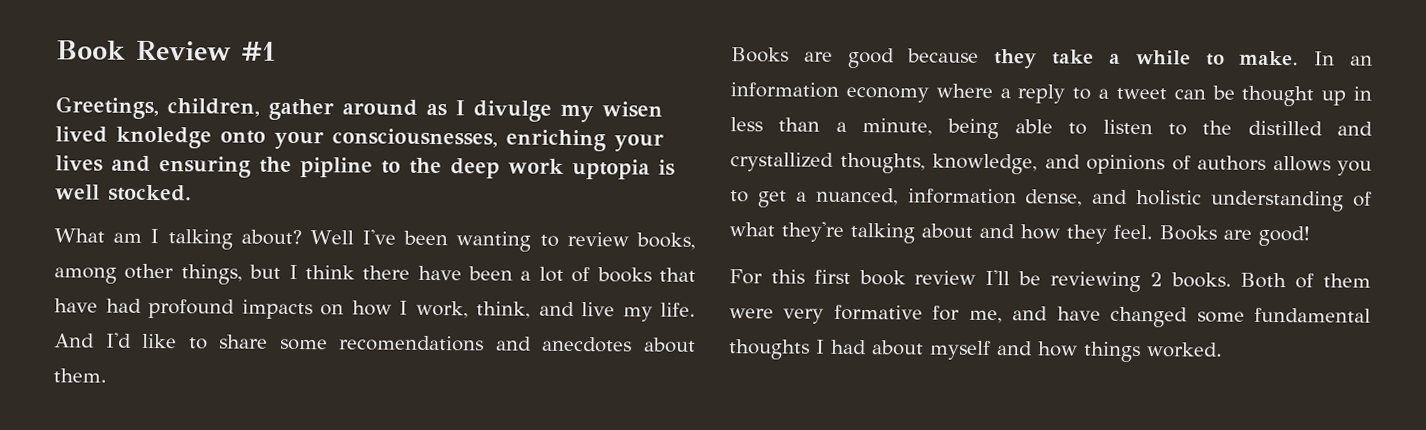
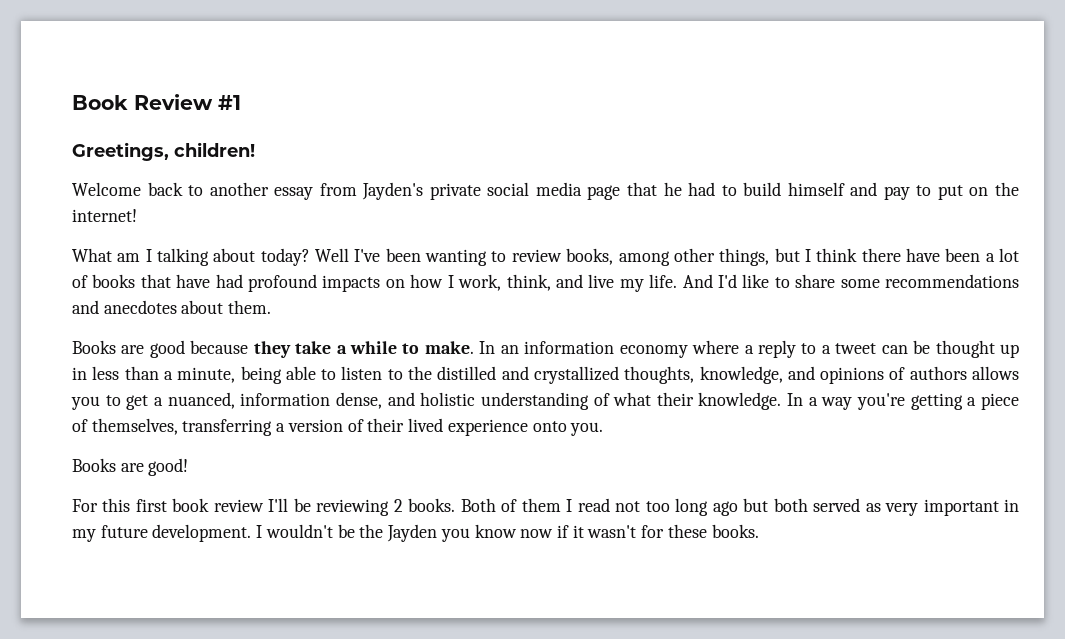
[167,98,663,123] [55,126,664,152] [55,155,675,180] [55,184,192,202] children, gather around as I divulge my wisen lived knoledge onto your consciousnesses, enriching your lives and ensuring the pipline to the deep work uptopia is well stocked. -> [174,142,255,157] [72,182,1019,200] [72,209,137,222] children! // Welcome back to another essay from Jayden's private social media page that he had to build himself and pay to put on the internet!
[240,229,302,246] about? -> [213,248,310,266] about today?
[339,335,485,352] recomendations -> [884,274,1019,288] recommendations
[781,221,1153,244] they're talking about and how they feel. -> [656,392,1019,410] [72,418,604,436] their knowledge. In a way you're getting a piece of themselves, transferring a version of their lived experience onto you. //
[729,304,1371,328] [728,339,1223,363] were very formative for me, and have changed some fundamental thoughts I had about myself and how things worked. -> [566,498,1020,516] [72,524,759,542] I read not too long ago but both served as very important in my future development. I wouldn't be the Jayden you know now if it wasn't for these books.

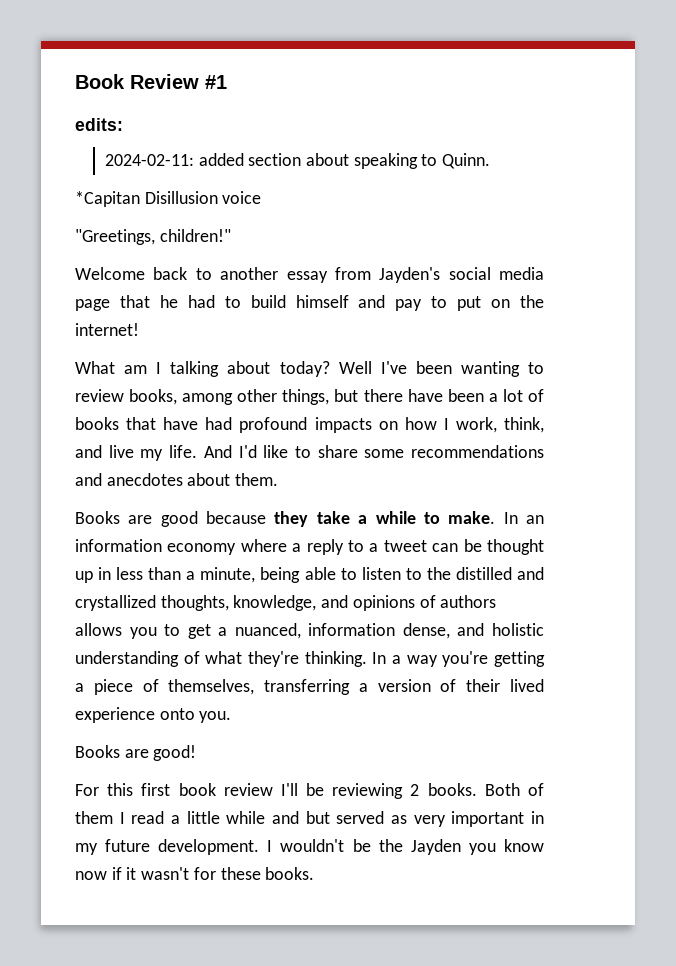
[72,142,255,161] Greetings, children! -> [75,118,123,131] [104,153,491,169] [75,191,262,207] [75,229,231,245] edits: // 2024-02-11: added section about speaking to Quinn. // *Capitan Disillusion voice // "Greetings, children!"
[429,183,481,200] private -> (441, 275) none
[804,248,858,262] I think -> (359, 395) none
[656,392,782,410] their knowledge. -> [248,651,367,667] they're thinking.
[615,498,808,516] not too long ago but both -> [171,811,330,824] a little while and but

